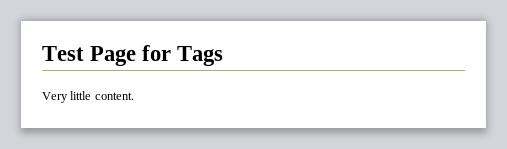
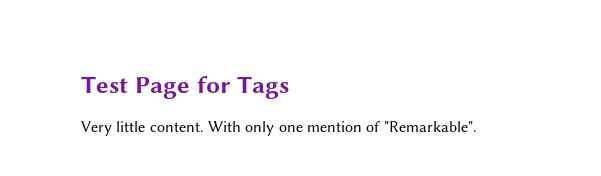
(134, 96) none -> [207,121,477,136] With only one mention of "Remarkable".

